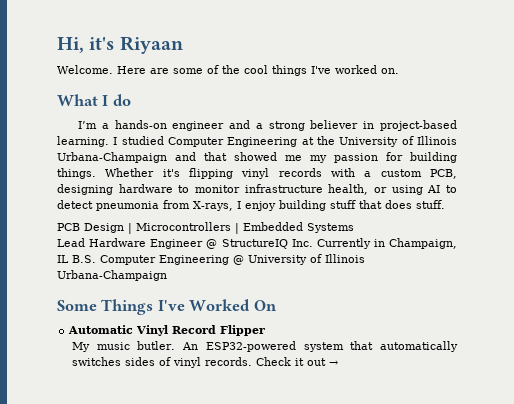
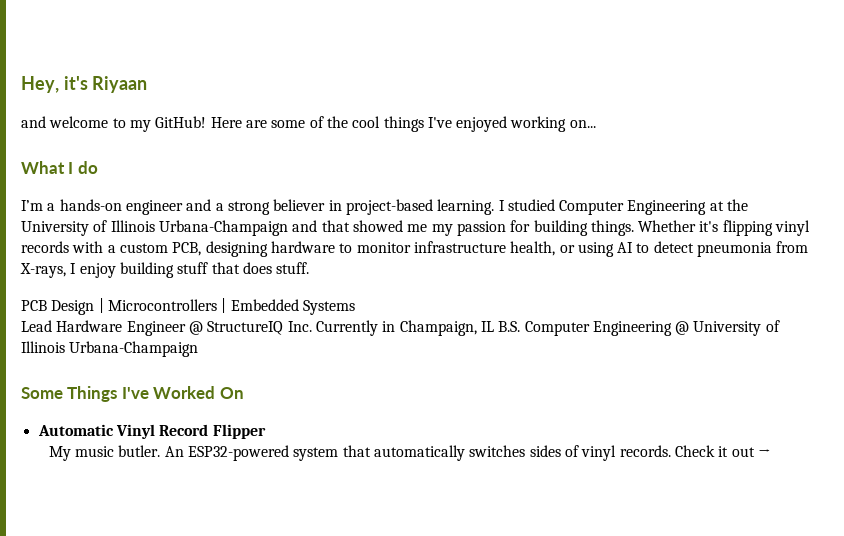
[57,37,84,53] Hi, -> [21,76,59,93] Hey,
[57,65,113,74] Welcome. -> [21,116,207,132] and welcome to my GitHub!
[335,65,399,74] worked on. -> [456,116,596,132] enjoyed working on...

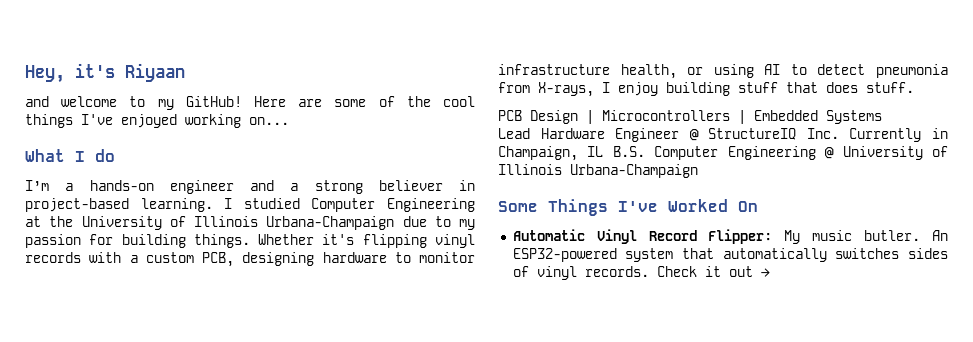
[292,220,428,232] and that showed me -> [402,216,451,227] due to
[212,424,266,439] Flipper // -> [708,229,773,244] Flipper:

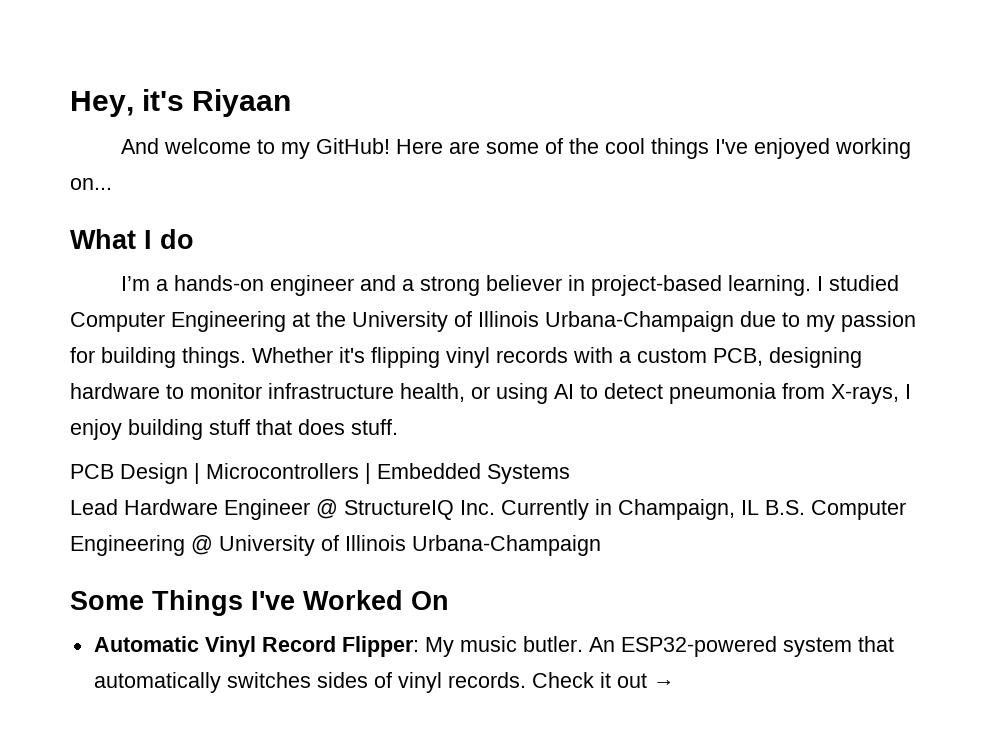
[25,96,49,107] and -> [121,138,160,154] And

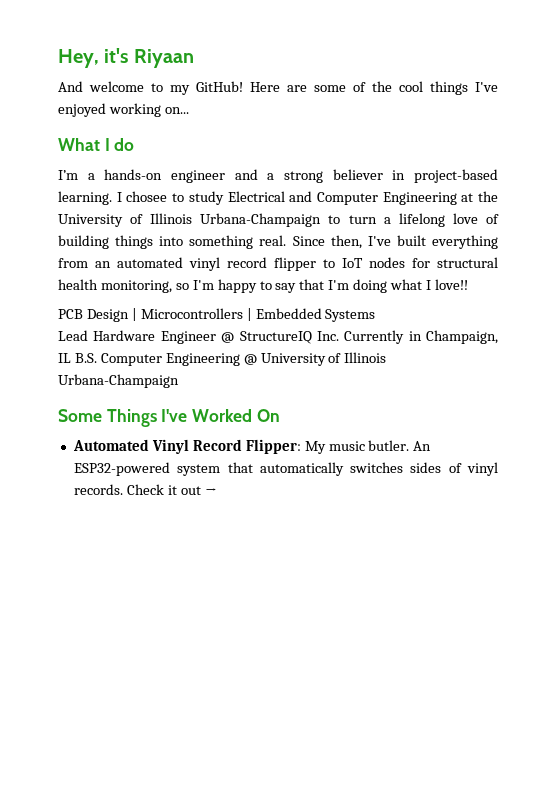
[829,275,900,291] studied -> [126,191,313,205] chosee to study Electrical and
[740,311,916,332] [70,347,862,368] [70,383,911,404] [70,419,398,440] due to my passion for building things. Whether it's flipping vinyl records with a custom PCB, designing hardware to monitor infrastructure health, or using AI to detect pneumonia from X-rays, I enjoy building stuff that does stuff. -> [328,213,499,227] [58,235,498,249] [58,257,498,271] [58,279,468,293] to turn a lifelong love of building things into something real. Since then, I've built everything from an automated vinyl record flipper to IoT nodes for structural health monitoring, so I'm happy to say that I'm doing what I love!!
[93,636,199,652] Automatic -> [72,439,149,451] Automated

